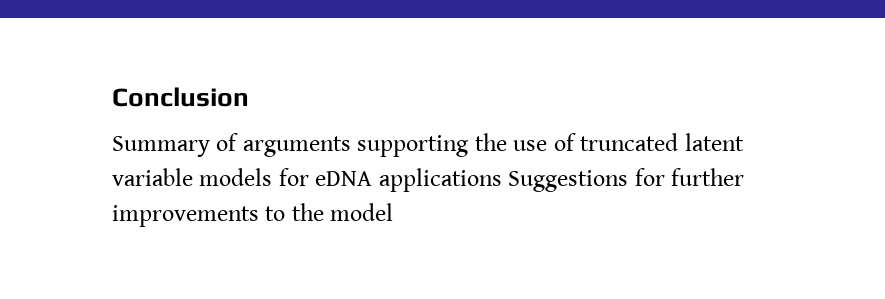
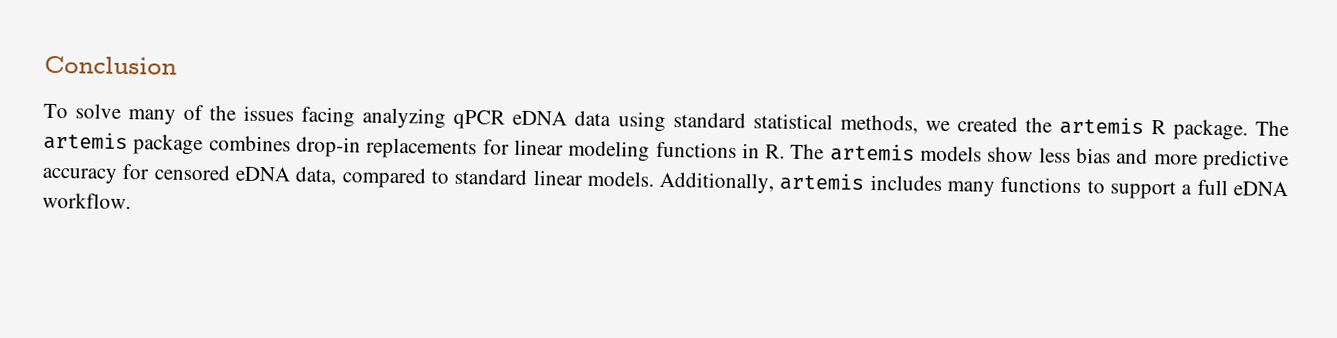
[112,133,744,157] [112,168,745,192] [112,203,394,227] Summary of arguments supporting the use of truncated latent variable models for eDNA applications Suggestions for further improvements to the model -> [43,103,1289,141] [43,131,1289,172] [42,164,1288,200] [42,192,131,210] To solve many of the issues facing analyzing qPCR eDNA data using standard statistical methods, we created the artemis R package. The artemis package combines drop-in replacements for linear modeling functions in R. The artemis models show less bias and more predictive accuracy for censored eDNA data, compared to standard linear models. Additionally, artemis includes many functions to support a full eDNA workflow.

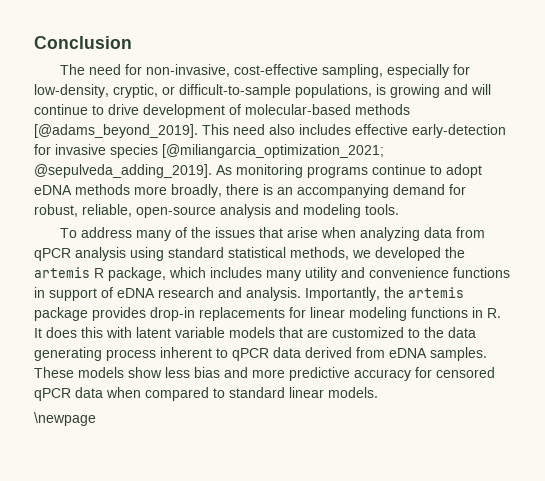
(177, 65) none -> [60,64,471,78] [34,84,491,98] [34,104,410,118] [34,124,506,138] [34,144,384,158] [34,164,482,178] [34,184,466,198] [34,204,399,218] // The need for non-invasive, cost-effective sampling, especially for low-density, cryptic, or difficult-to-sample populations, is growing and will continue to drive development of molecular-based methods [@adams_beyond_2019]. This need also includes effective early-detection for invasive species [@miliangarcia_optimization_2021; @sepulveda_adding_2019]. As monitoring programs continue to adopt eDNA methods more broadly, there is an accompanying demand for robust, reliable, open-source analysis and modeling tools.
[75,103,122,119] solve -> [81,227,133,238] address
[301,106,612,130] facing analyzing qPCR eDNA data -> [259,227,486,241] [34,247,126,261] that arise when analyzing data from qPCR analysis
[956,116,1018,133] created -> [375,247,441,261] developed
[1172,119,1289,141] package. The -> [108,267,510,281] [34,287,404,301] package, which includes many utility and convenience functions in support of eDNA research and analysis. Importantly, the
[208,135,291,152] combines -> [92,307,146,321] provides
[790,143,915,162] The artemis -> [34,327,476,338] [34,347,487,361] [34,367,74,378] It does this with latent variable models that are customized to the data generating process inherent to qPCR data derived from eDNA samples. These
[234,166,337,186] eDNA data, -> [34,387,141,401] qPCR data when
[659,171,1288,200] [42,192,131,210] Additionally, artemis includes many functions to support a full eDNA workflow. -> [34,412,96,426] // \newpage

